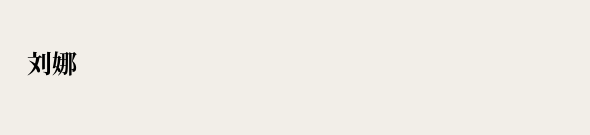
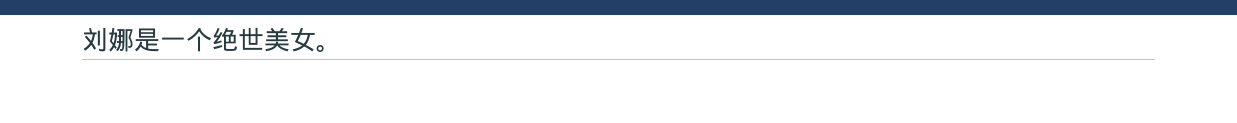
(77, 63) none -> [134,27,342,52] 是一个绝世美女。

